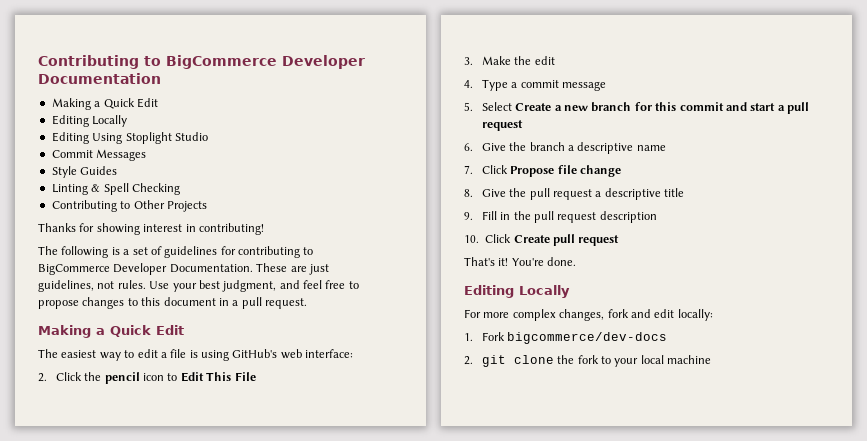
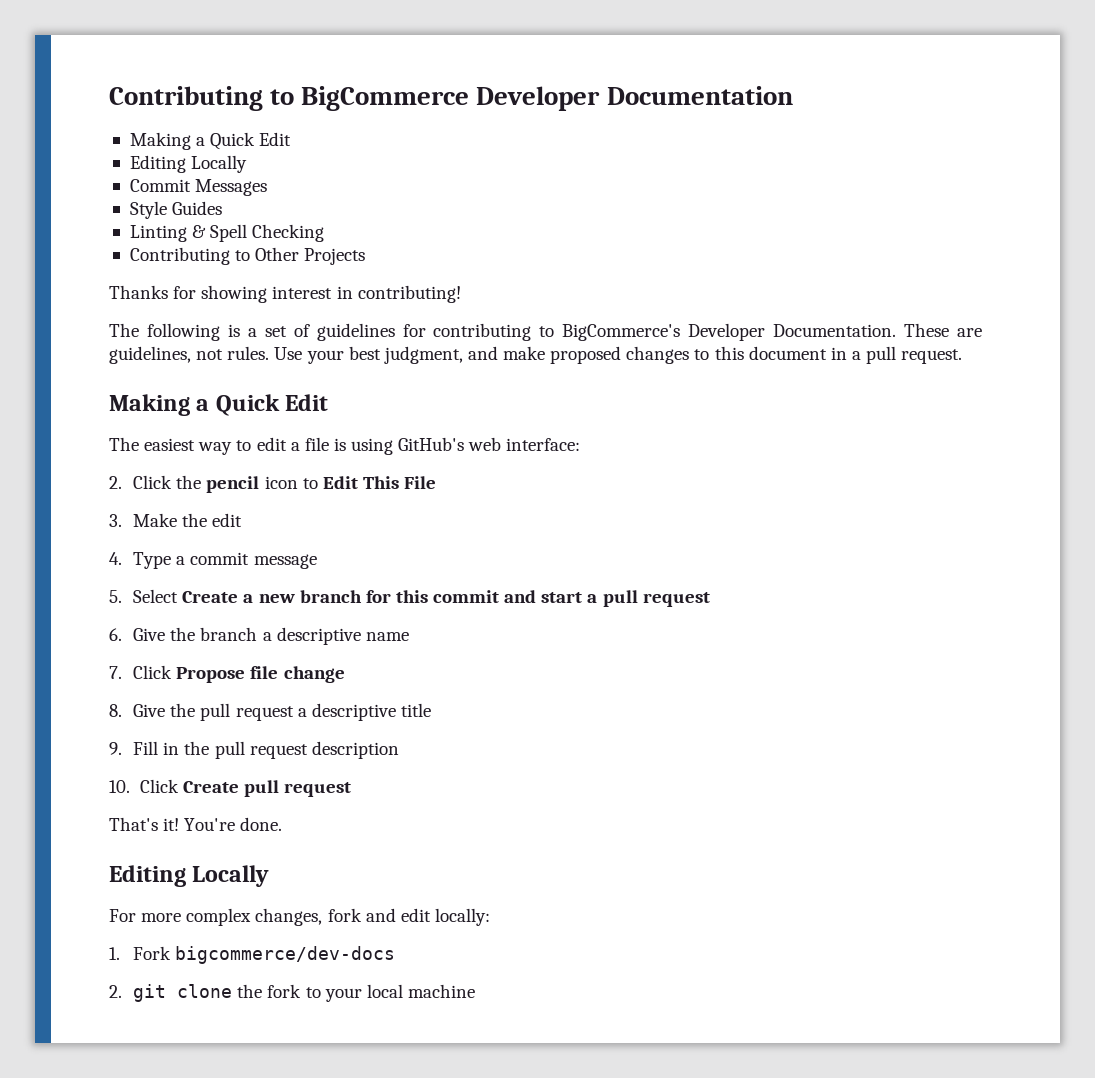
[51,132,208,144] // Editing Using Stoplight Studio -> (248, 164) none
[38,264,110,275] BigCommerce -> [562,324,681,341] BigCommerce's
[308,264,329,275] just -> (983, 332) none
[303,280,359,289] [38,300,79,309] feel free to propose -> [503,346,622,364] make proposed

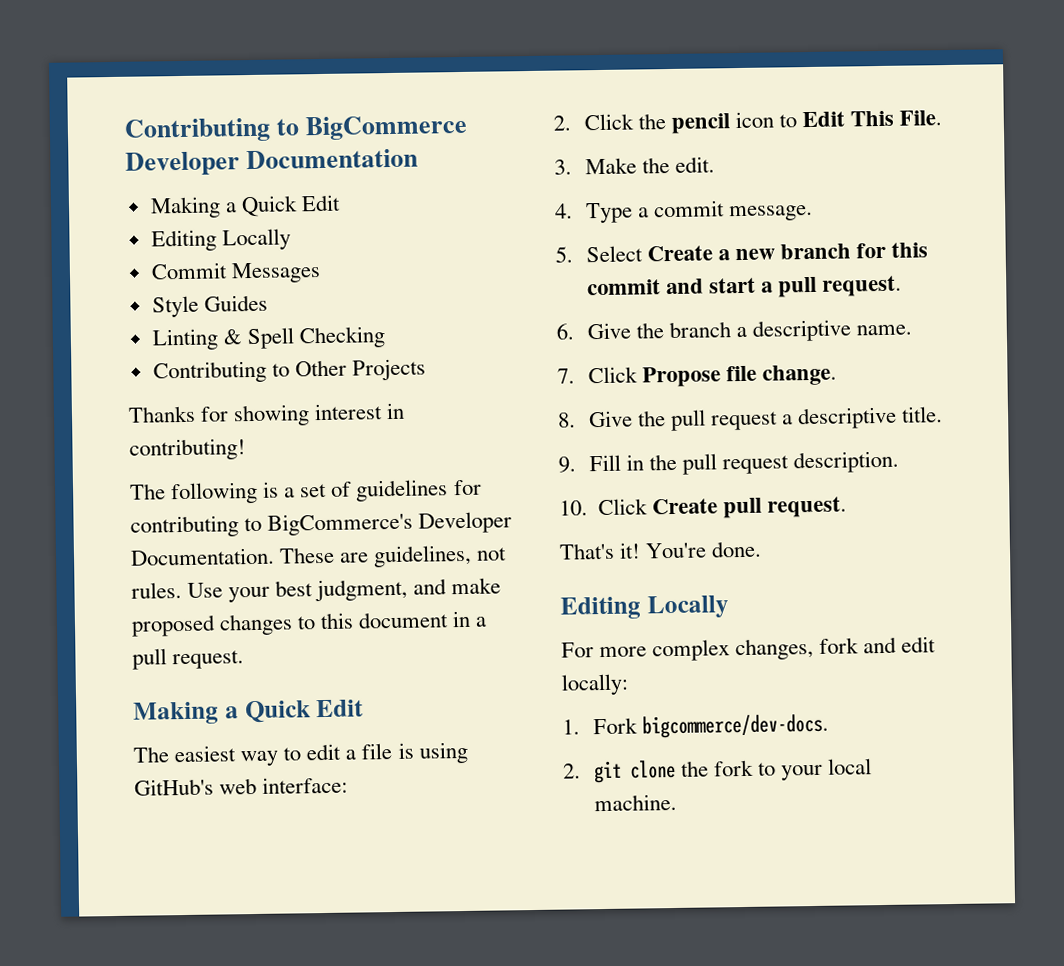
[404,476,437,489] File -> [899,110,943,126] File.
[212,513,243,527] edit -> [674,156,715,173] edit.
[253,554,317,569] message -> [728,204,813,222] message.
[642,592,710,607] request -> [822,275,903,297] request.
[365,632,409,641] name -> [856,324,913,336] name.
[283,666,345,683] change -> [761,364,837,386] change.
[400,703,431,717] title -> [901,406,944,423] title.
[311,741,399,759] description -> [793,450,900,474] description.
[283,782,351,797] request -> [767,496,848,518] request.
[175,946,396,964] bigcommerce/dev-docs -> [641,713,829,739] bigcommerce/dev-docs.
[407,984,475,998] machine -> [593,793,677,812] machine.

